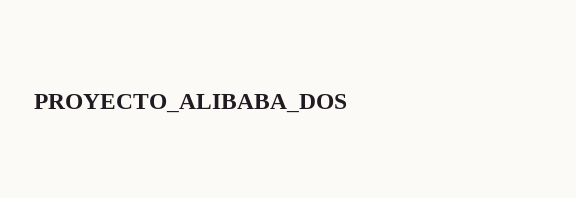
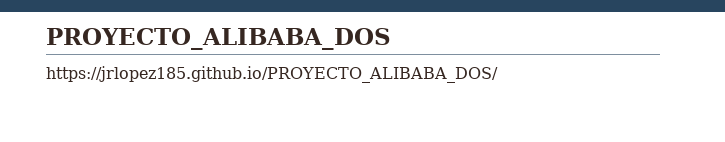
(347, 103) none -> [46,66,498,83] // https://jrlopez185.github.io/PROYECTO_ALIBABA_DOS/

